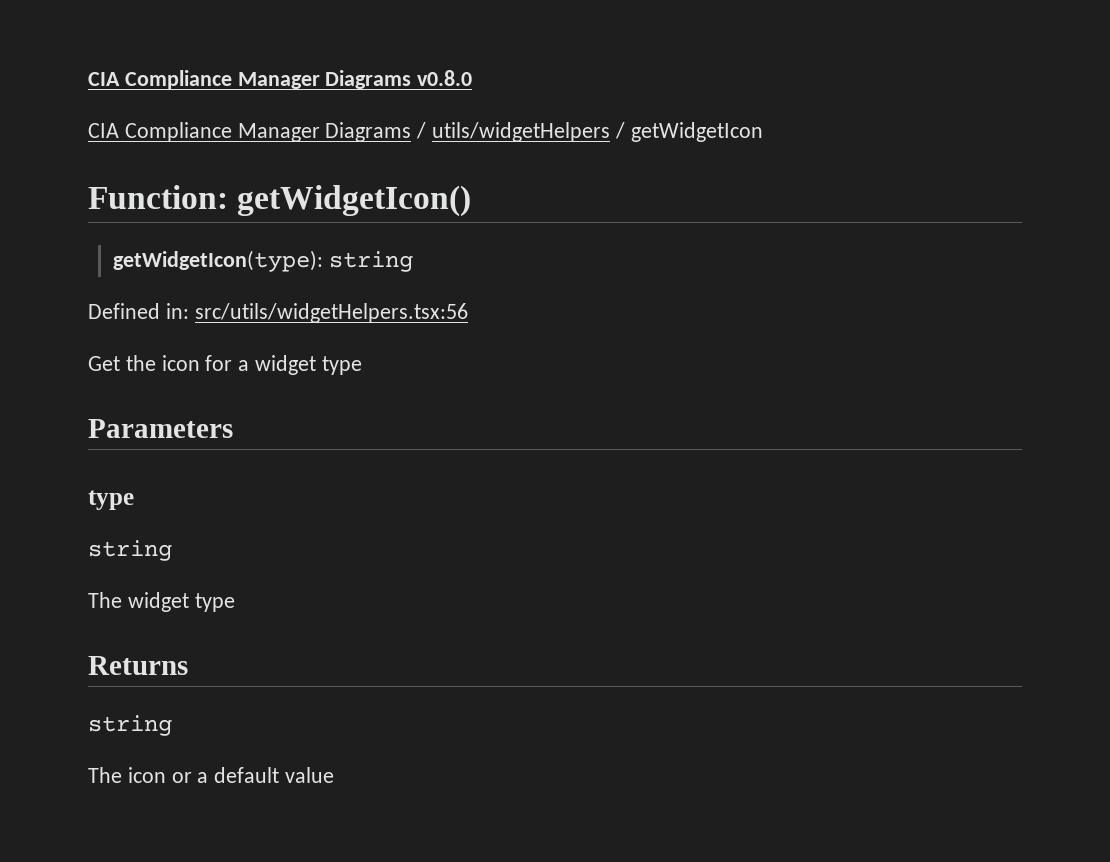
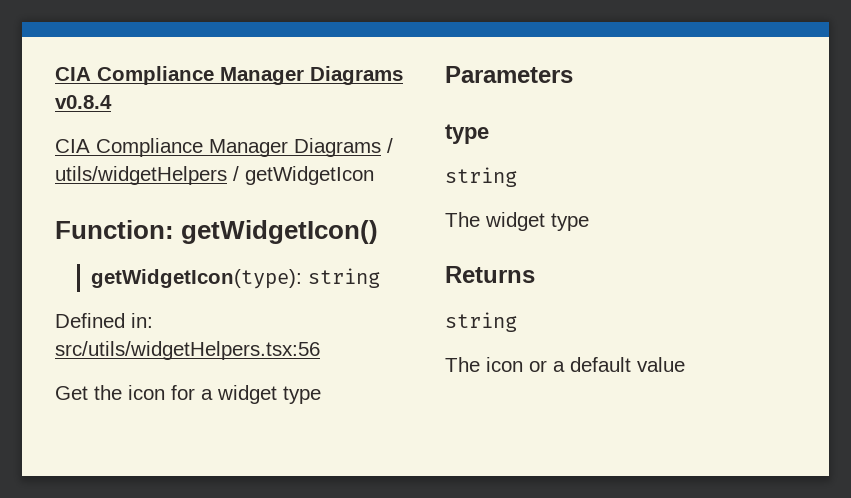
[88,70,473,89] CIA Compliance Manager Diagrams v0.8.0 -> [55,66,403,85] [55,95,112,109] CIA Compliance Manager Diagrams v0.8.4

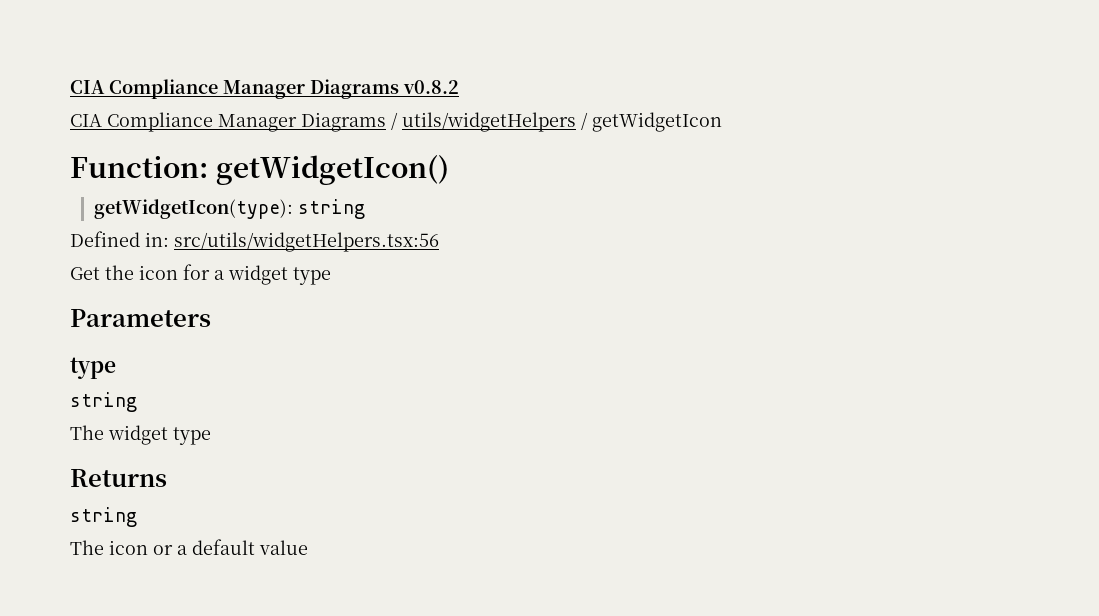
[55,66,403,85] [55,95,112,109] CIA Compliance Manager Diagrams v0.8.4 -> [70,79,459,99] CIA Compliance Manager Diagrams v0.8.2

